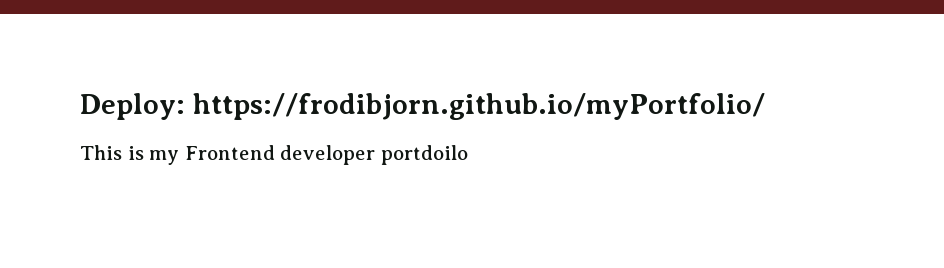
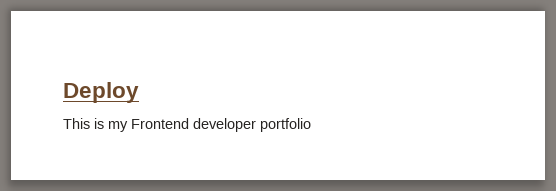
[80,93,765,120] Deploy: https://frodibjorn.github.io/myPortfolio/ -> [63,82,139,103] Deploy
[380,145,468,165] portdoilo -> [260,118,311,132] portfolio

